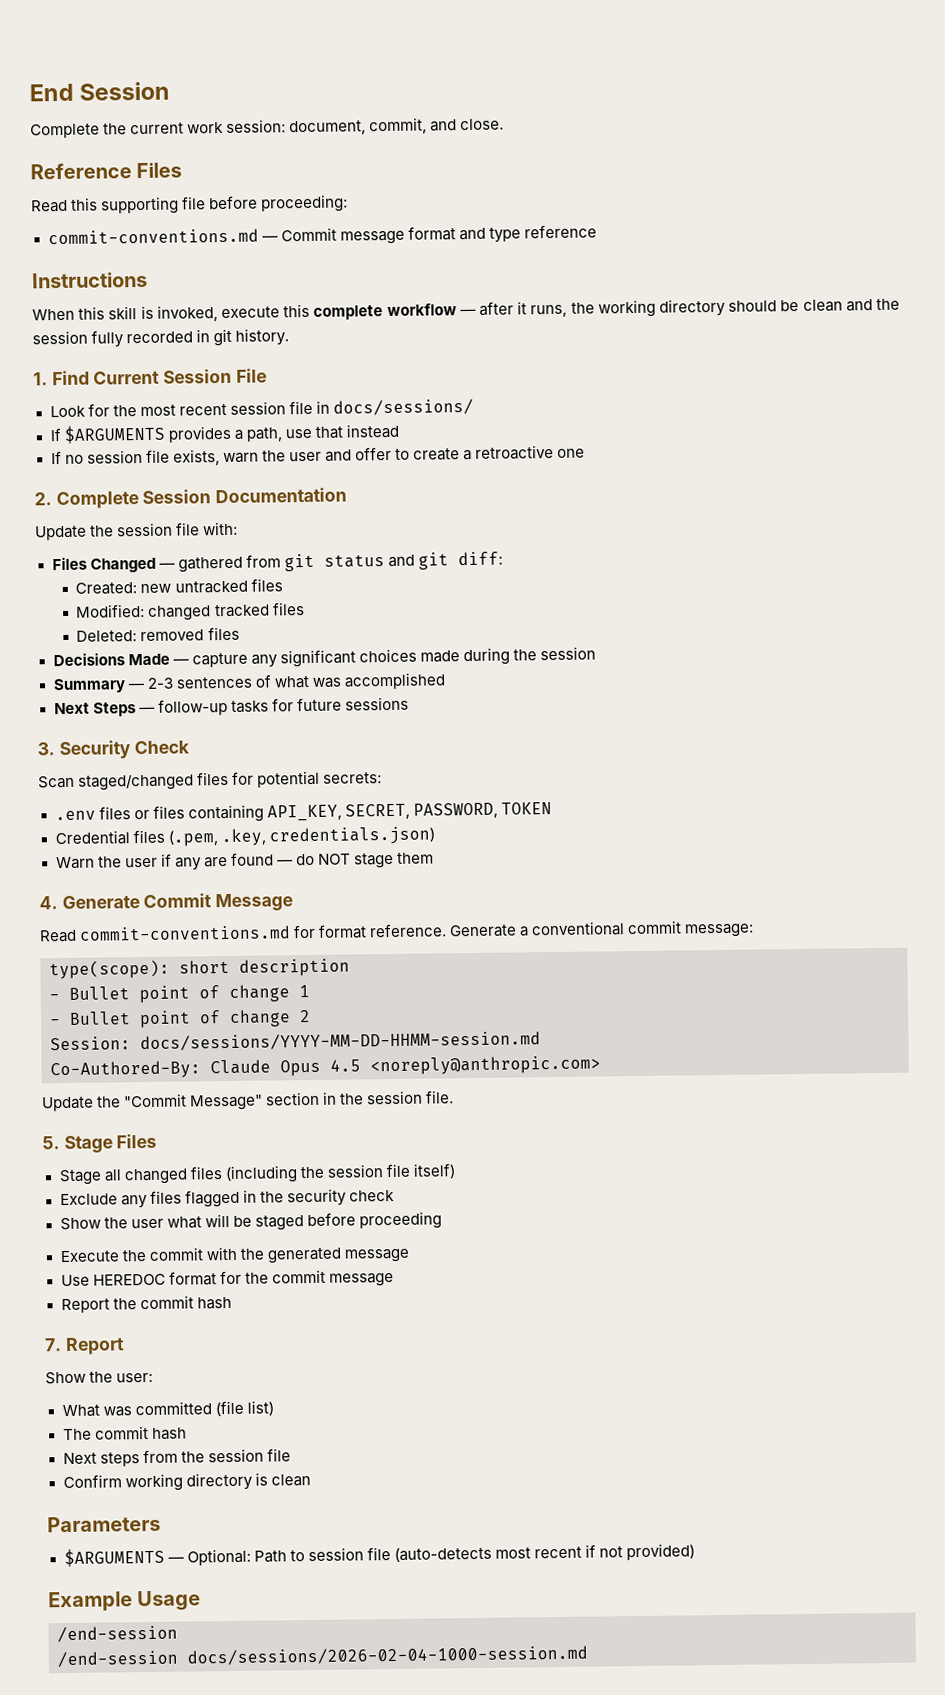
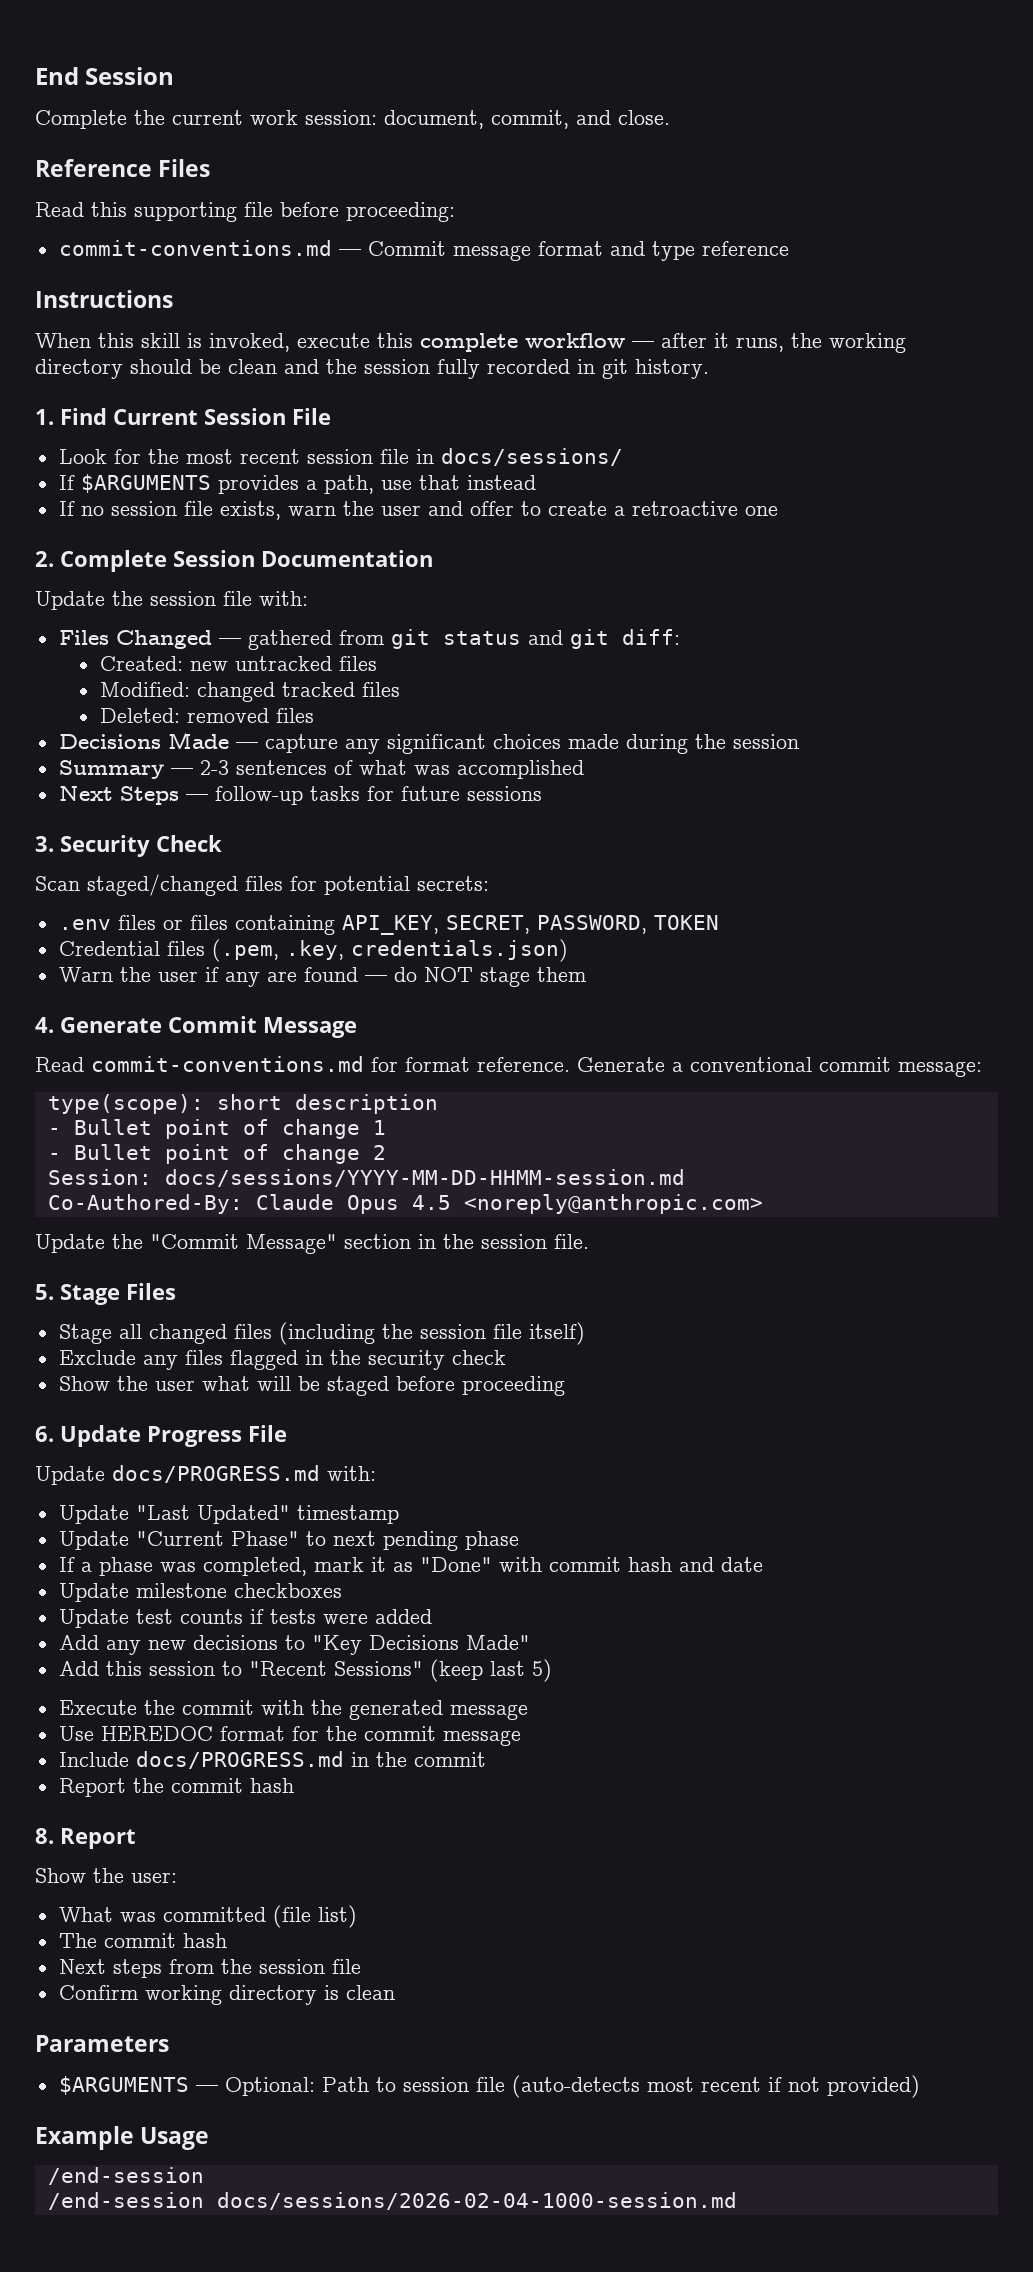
(442, 1220) none -> [35,1425,287,1447] [35,1465,376,1485] [58,1505,399,1524] [58,1531,519,1551] [58,1557,763,1576] [58,1583,342,1602] [58,1609,432,1628] [58,1635,530,1655] [58,1659,552,1682] // 6. Update Progress File // Update docs/PROGRESS.md with: // Update "Last Updated" timestamp // Update "Current Phase" to next pending phase // If a phase was completed, mark it as "Done" with commit hash and date // Update milestone checkboxes // Update test counts if tests were added // Add any new decisions to "Key Decisions Made" // Add this session to "Recent Sessions" (keep last 5)
(394, 1280) none -> [58,1751,486,1769] // Include docs/PROGRESS.md in the commit
[44,1338,62,1352] 7. -> [35,1828,54,1844] 8.

